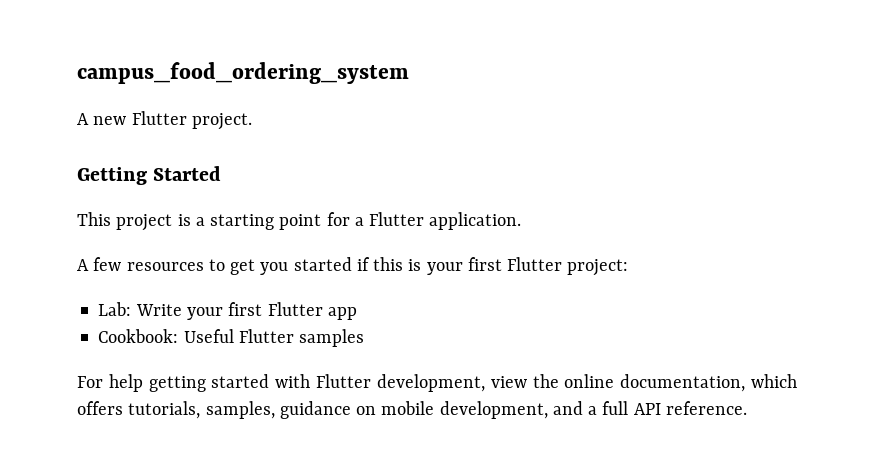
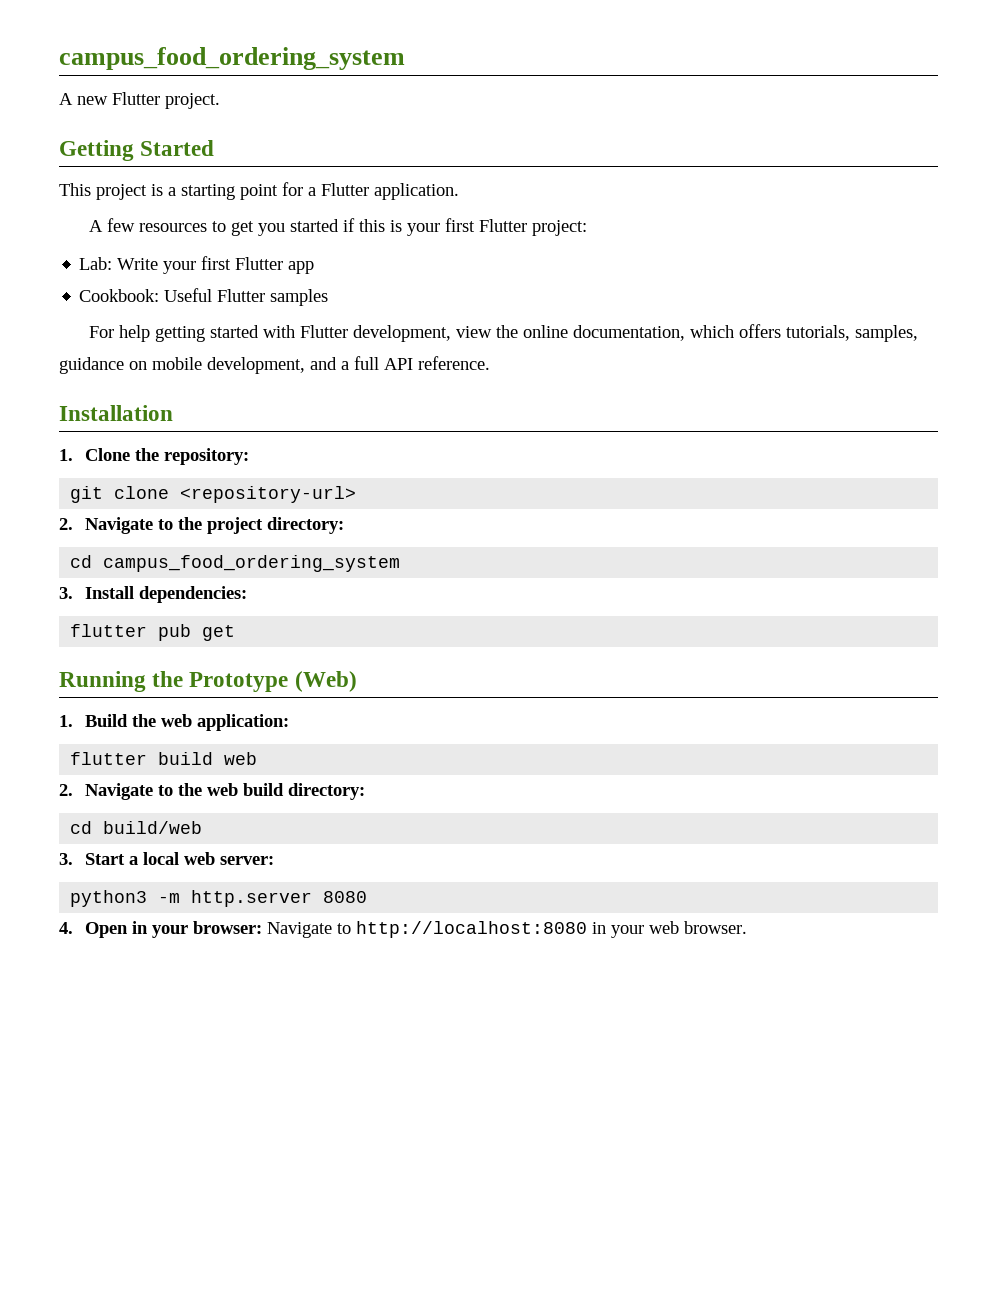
(747, 408) none -> [59,405,173,421] [59,448,249,465] [70,486,357,503] [59,517,344,534] [70,555,401,572] [59,586,247,603] [70,624,236,641] [59,671,357,692] [59,714,289,731] [70,752,258,765] [59,783,365,800] [70,821,203,834] [59,852,274,865] [70,890,368,907] [59,921,747,938] // Installation // 1. Clone the repository: // git clone <repository-url> // 2. Navigate to the project directory: // cd campus_food_ordering_system // 3. Install dependencies: // flutter pub get // Running the Prototype (Web) // 1. Build the web application: // flutter build web // 2. Navigate to the web build directory: // cd build/web // 3. Start a local web server: // python3 -m http.server 8080 // 4. Open in your browser: Navigate to http://localhost:8080 in your web browser.

